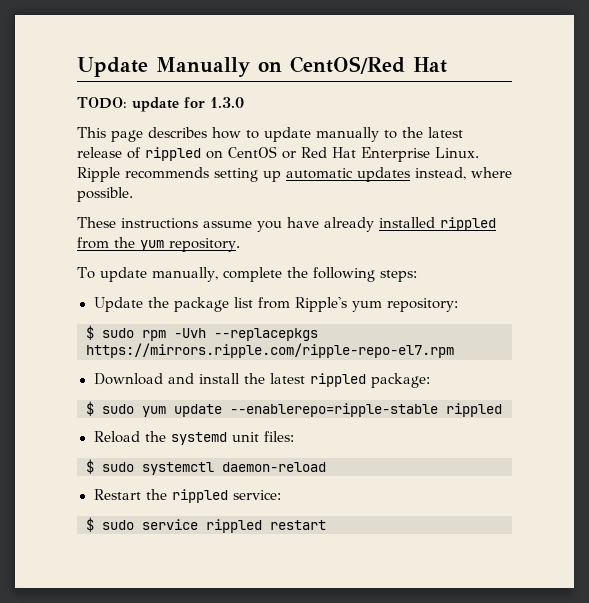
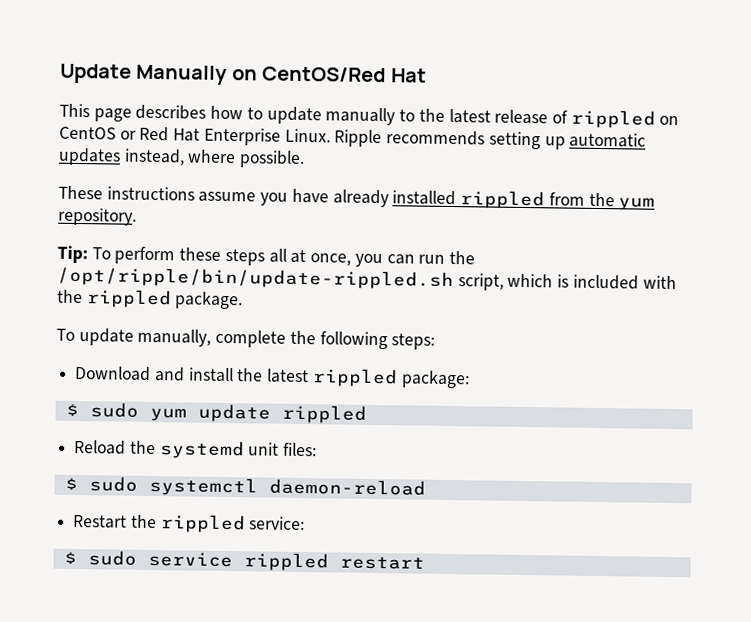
[77,97,244,112] // TODO: update for 1.3.0 -> (427, 75) none
(240, 245) none -> [57,245,475,268] [57,266,677,291] [57,289,244,310] // Tip: To perform these steps all at once, you can run the /opt/ripple/bin/update-rippled.sh script, which is included with the rippled package.
[93,297,458,312] [86,325,318,341] [86,343,454,358] // Update the package list from Ripple's yum repository: // $ sudo rpm -Uvh --replacepkgs https://mirrors.ripple.com/ripple-repo-el7.rpm -> (436, 341) none
[230,403,438,417] --enablerepo=ripple-stable -> (271, 413) none

